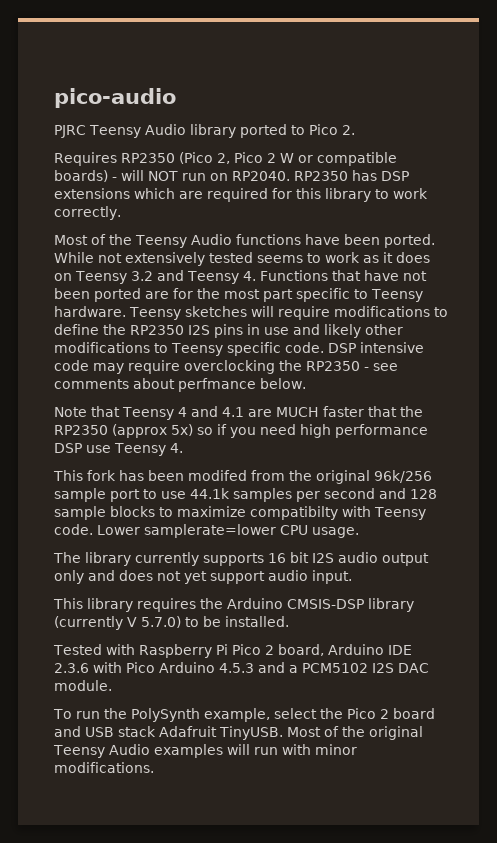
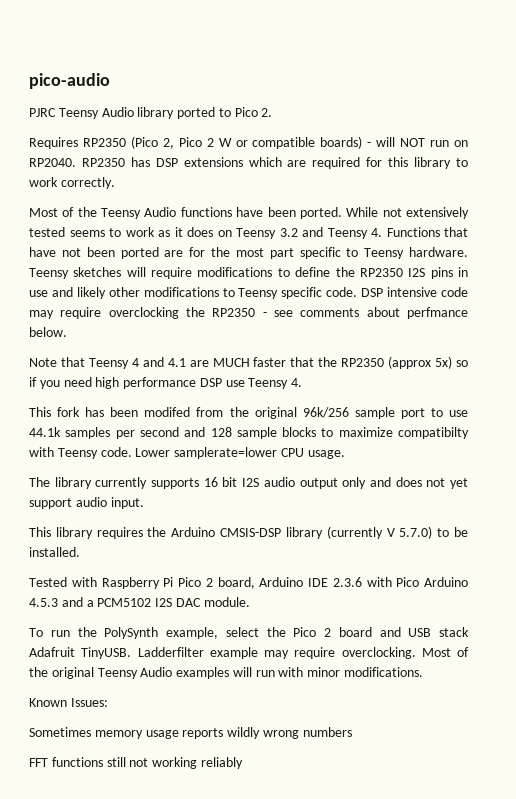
(283, 733) none -> [137,647,416,659] Ladderfilter example may require overclocking.
(154, 767) none -> [29,698,108,707] [29,727,352,739] [29,757,243,769] // Known Issues: // Sometimes memory usage reports wildly wrong numbers // FFT functions still not working reliably

